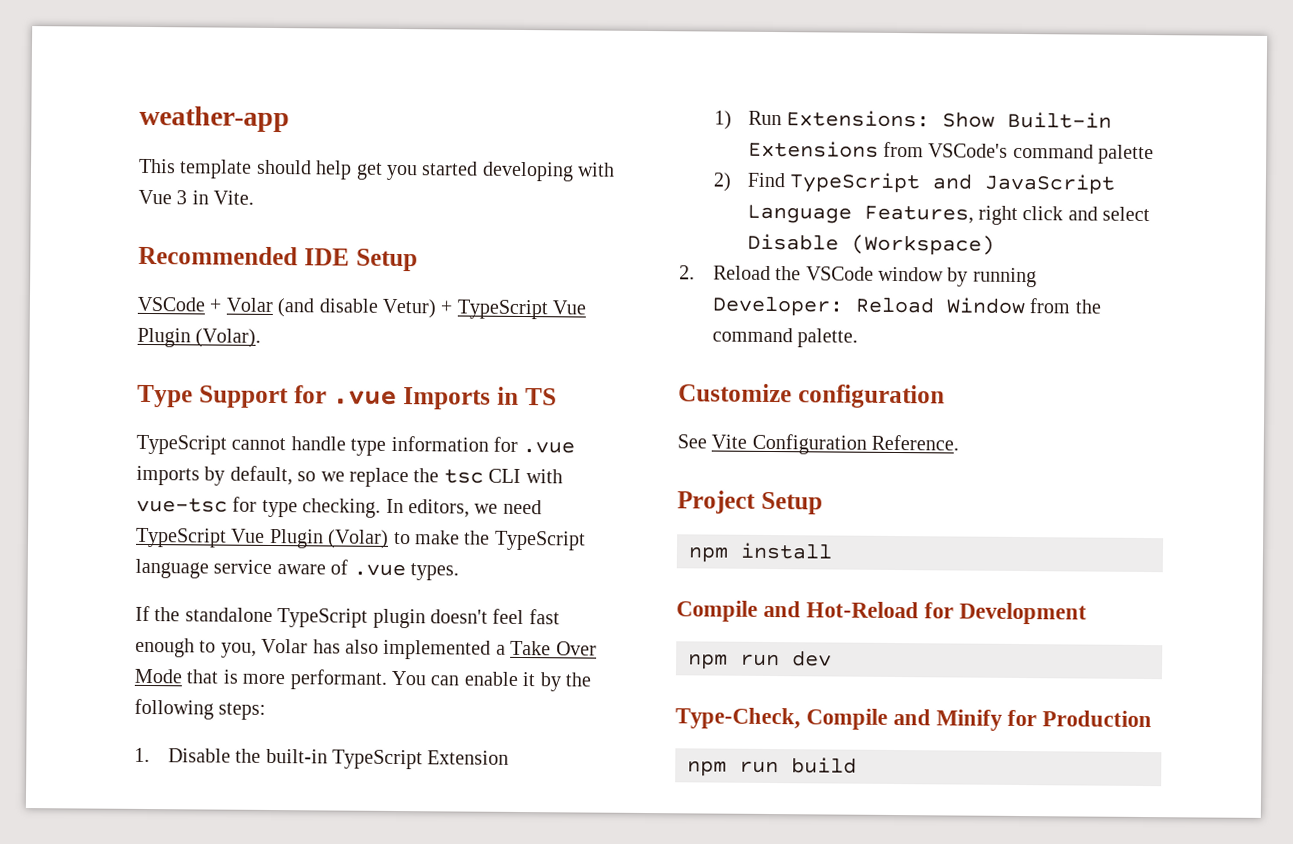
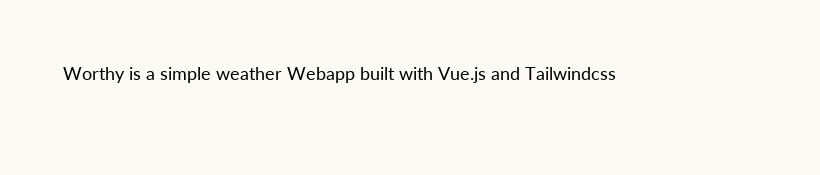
[139,105,290,133] [138,158,616,182] [138,189,255,205] [138,245,418,272] [137,296,587,320] [137,327,262,348] [137,384,557,410] [136,434,576,456] [136,465,563,488] [136,496,542,518] [135,527,586,551] [135,558,459,581] [135,605,560,629] [135,637,597,660] [134,668,591,692] [134,698,267,720] [134,747,510,770] [713,110,1112,130] [747,140,1155,165] [712,172,1116,195] [746,204,1151,225] [746,233,995,256] [679,265,1037,288] [711,295,1101,317] [711,327,859,348] [678,383,945,409] [677,433,960,455] [677,490,823,515] [688,542,833,563] [676,600,1088,625] [688,650,832,670] [675,707,1153,731] [687,757,857,777] weather-app // This template should help get you started developing with Vue 3 in Vite. // Recommended IDE Setup // VSCode + Volar (and disable Vetur) + TypeScript Vue Plugin (Volar). // Type Support for .vue Imports in TS // TypeScript cannot handle type information for .vue imports by default, so we replace the tsc CLI with vue-tsc for type checking. In editors, we need TypeScript Vue Plugin (Volar) to make the TypeScript language service aware of .vue types. // If the standalone TypeScript plugin doesn't feel fast enough to you, Volar has also implemented a Take Over Mode that is more performant. You can enable it by the following steps: // 1. Disable the built-in TypeScript Extension // 1) Run Extensions: Show Built-in Extensions from VSCode's command palette // 2) Find TypeScript and JavaScript Language Features, right click and select Disable (Workspace) // 2. Reload the VSCode window by running Developer: Reload Window from the command palette. // Customize configuration // See Vite Configuration Reference. // Project Setup // npm install // Compile and Hot-Reload for Development // npm run dev // Type-Check, Compile and Minify for Production // npm run build -> [63,67,616,83] Worthy is a simple weather Webapp built with Vue.js and Tailwindcss

